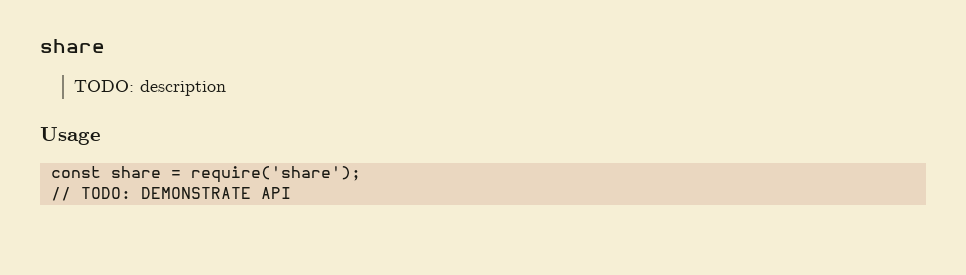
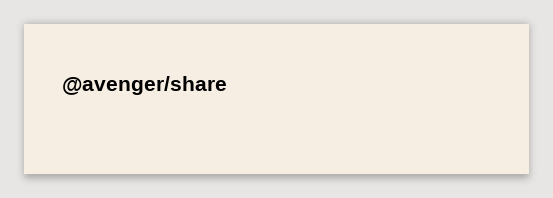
[40,39,105,53] [74,80,227,96] [40,127,101,145] [50,166,361,183] [50,187,291,201] share // TODO: description // Usage // const share = require('share'); // // TODO: DEMONSTRATE API -> [62,76,227,95] @avenger/share

